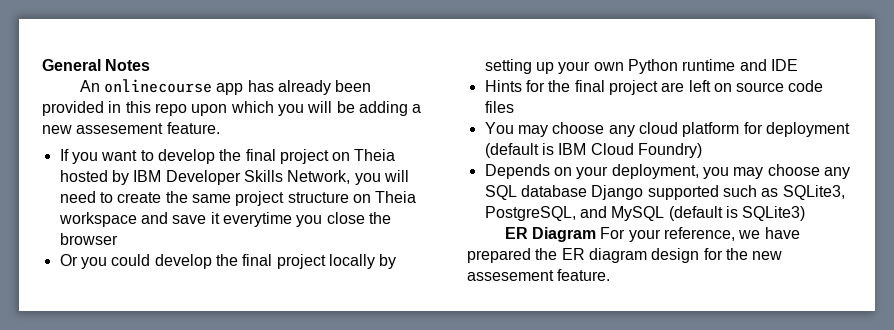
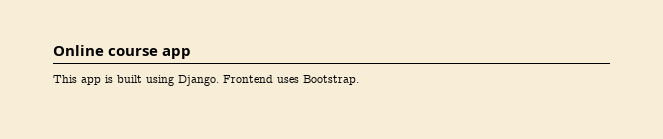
[42,59,151,71] [79,79,372,95] [42,101,422,116] [42,122,220,134] [59,149,396,164] [59,170,409,185] [59,191,417,206] [58,212,391,227] [59,233,118,245] [59,254,397,269] [484,59,798,74] [484,80,824,95] [484,101,514,113] [484,122,850,137] [484,143,702,158] [484,164,850,179] [484,185,845,200] [484,206,806,221] [504,227,800,242] [467,248,783,263] [467,269,611,281] General Notes // An onlinecourse app has already been provided in this repo upon which you will be adding a new assesement feature. // If you want to develop the final project on Theia hosted by IBM Developer Skills Network, you will need to create the same project structure on Theia workspace and save it everytime you close the browser // Or you could develop the final project locally by setting up your own Python runtime and IDE // Hints for the final project are left on source code files // You may choose any cloud platform for deployment (default is IBM Cloud Foundry) // Depends on your deployment, you may choose any SQL database Django supported such as SQLite3, PostgreSQL, and MySQL (default is SQLite3) // ER Diagram For your reference, we have prepared the ER diagram design for the new assesement feature. -> [53,45,192,59] [53,75,359,86] Online course app // This app is built using Django. Frontend uses Bootstrap.

